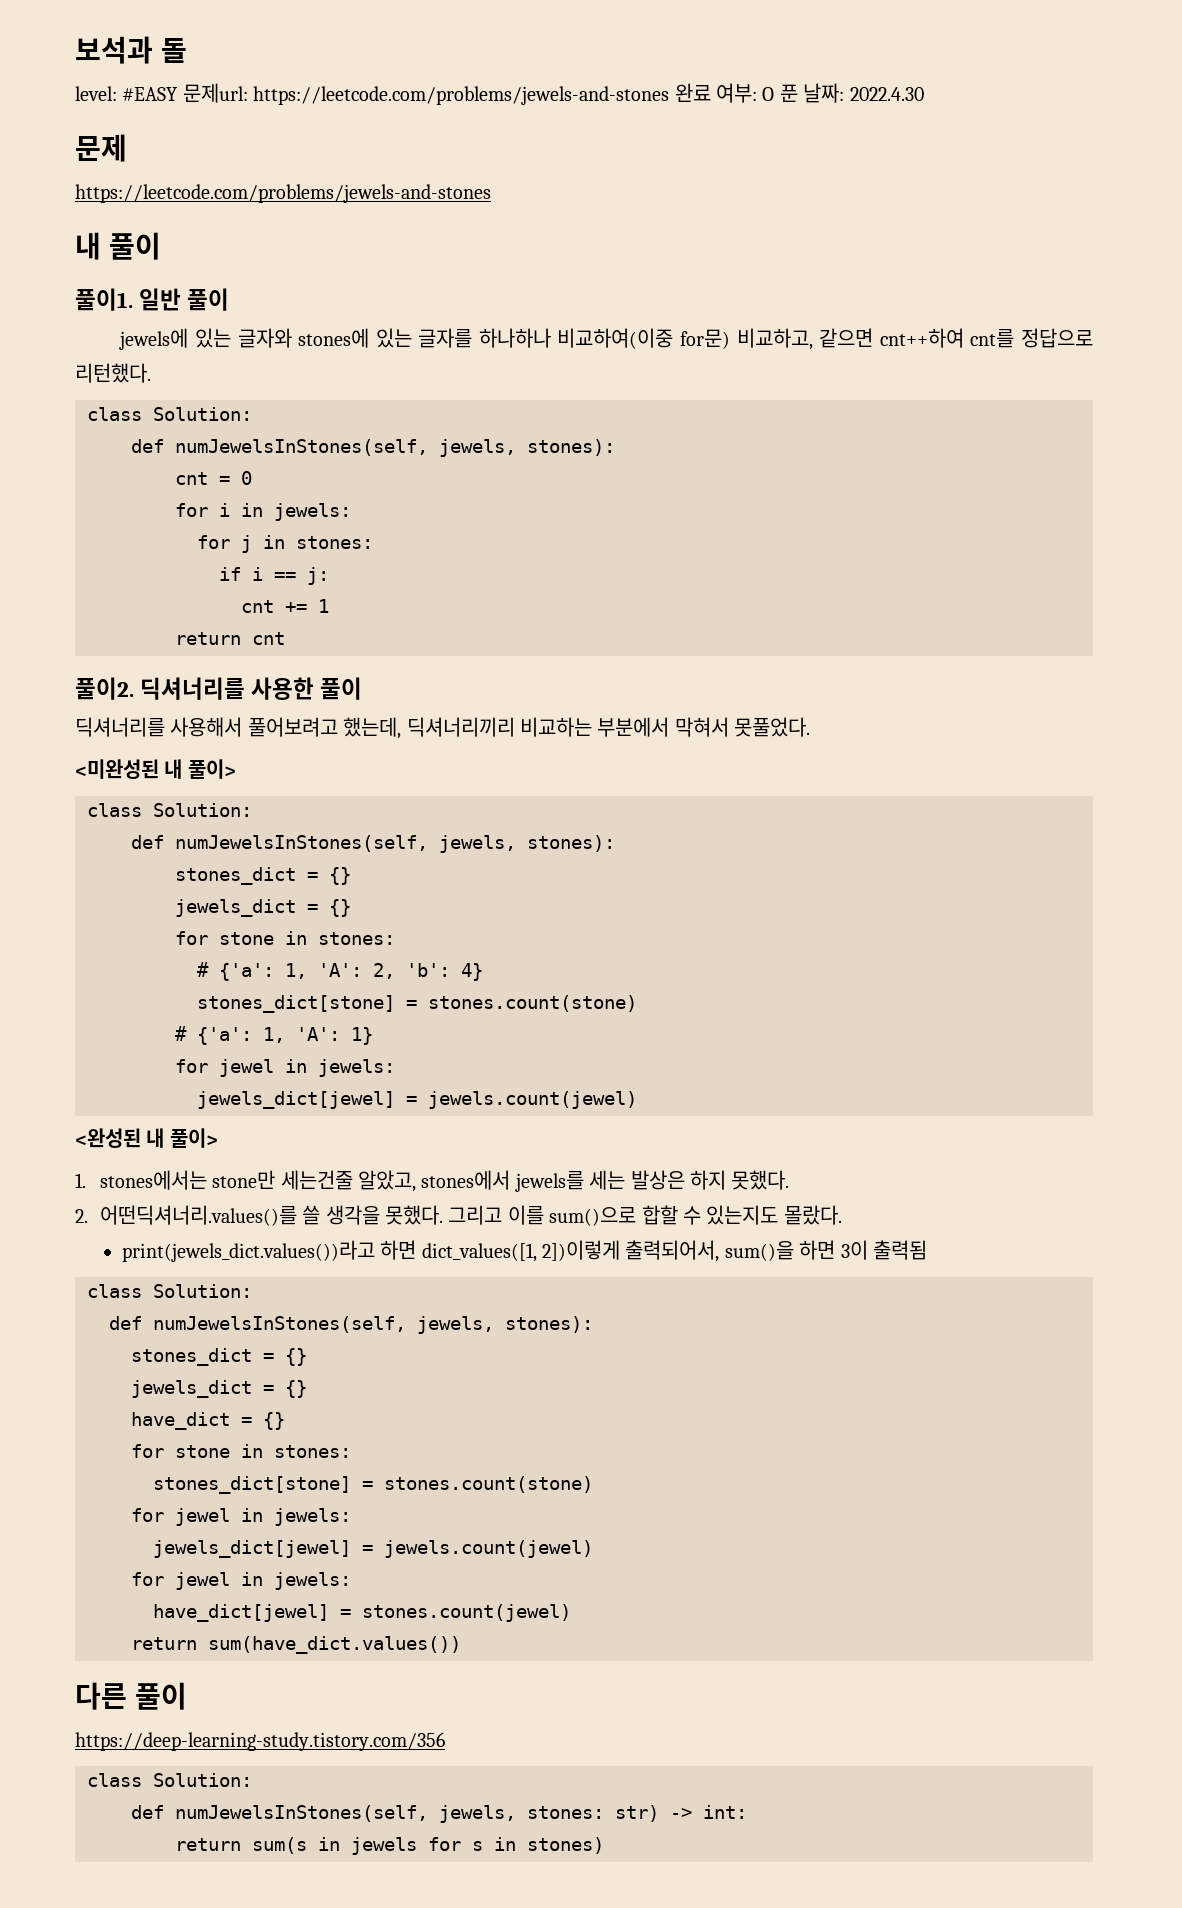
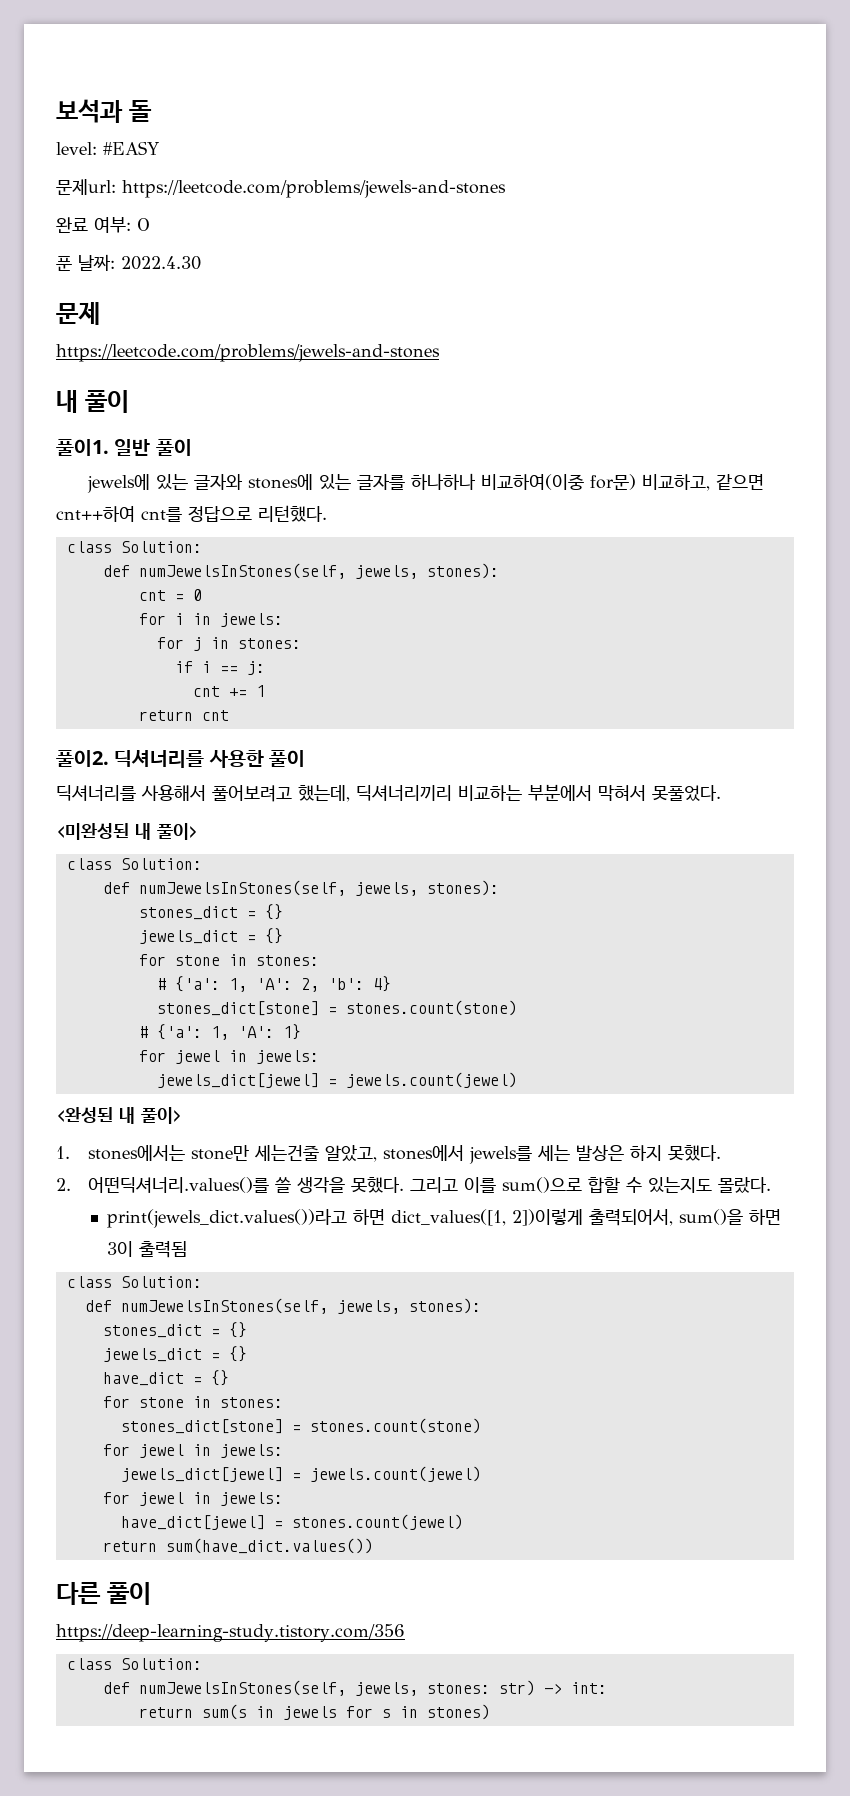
(179, 94) none -> (159, 148) //
(670, 95) none -> (506, 189) //
(775, 94) none -> (150, 224) //

